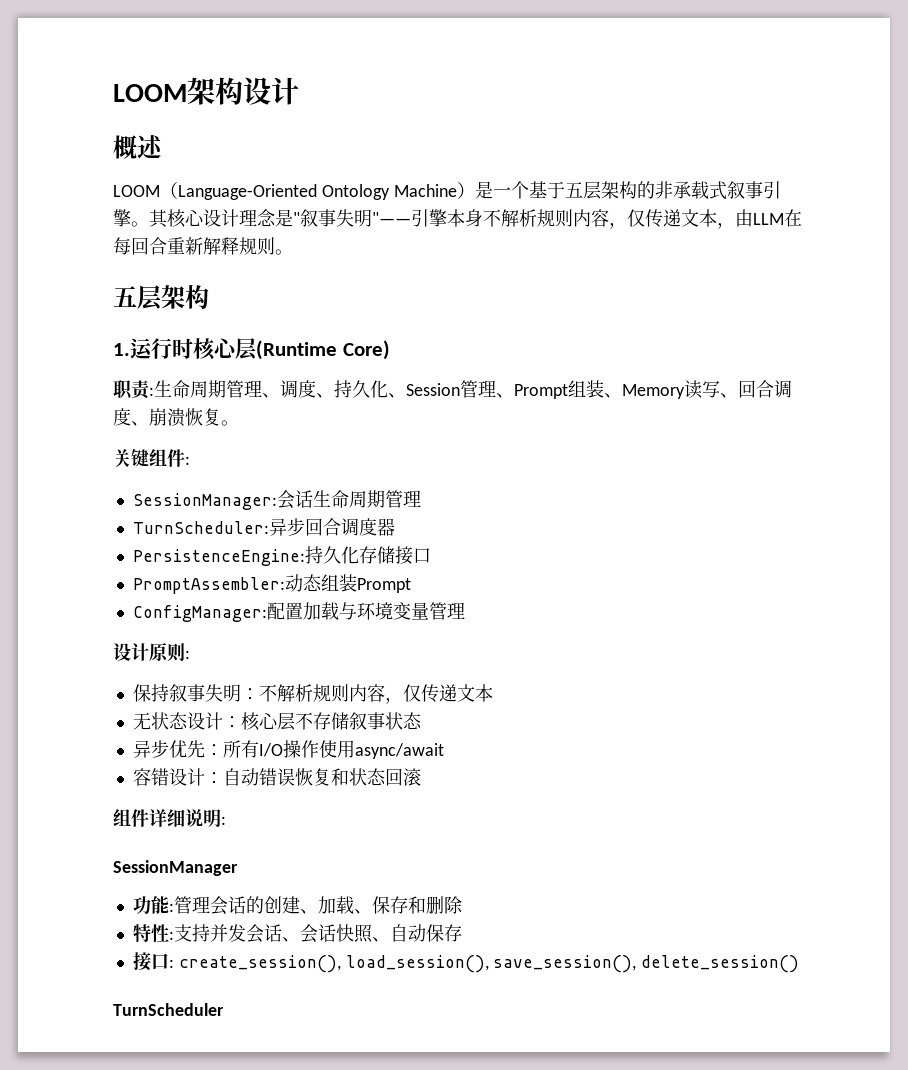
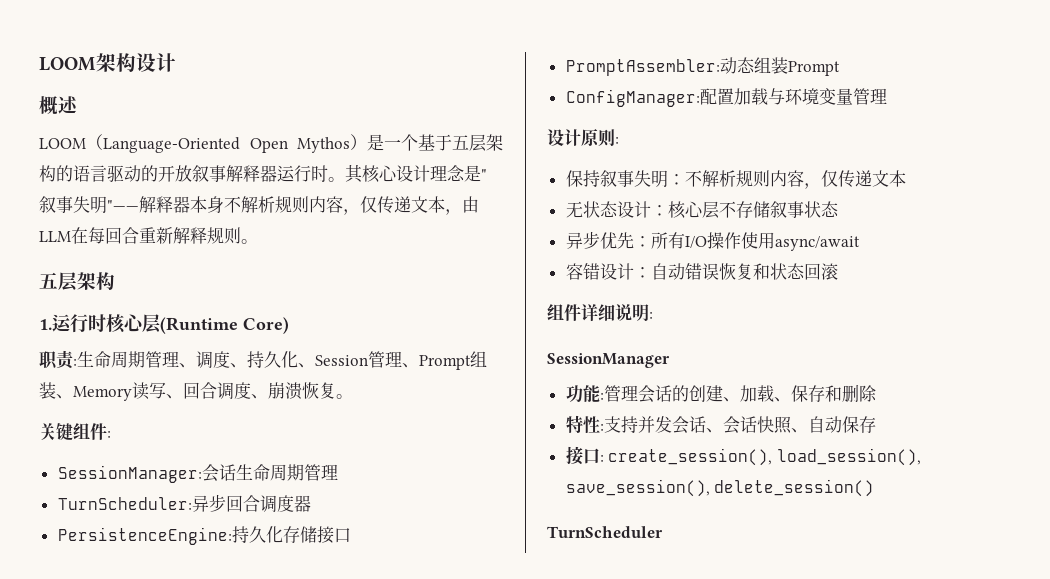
[321,184,457,200] Ontology Machine -> [249,137,350,153] Open Mythos
[654,181,781,200] [113,209,131,227] 非承载式叙事引擎 -> [73,165,328,182] 语言驱动的开放叙事解释器运行时
[411,209,447,227] 引擎 -> [139,196,190,213] 解释器

